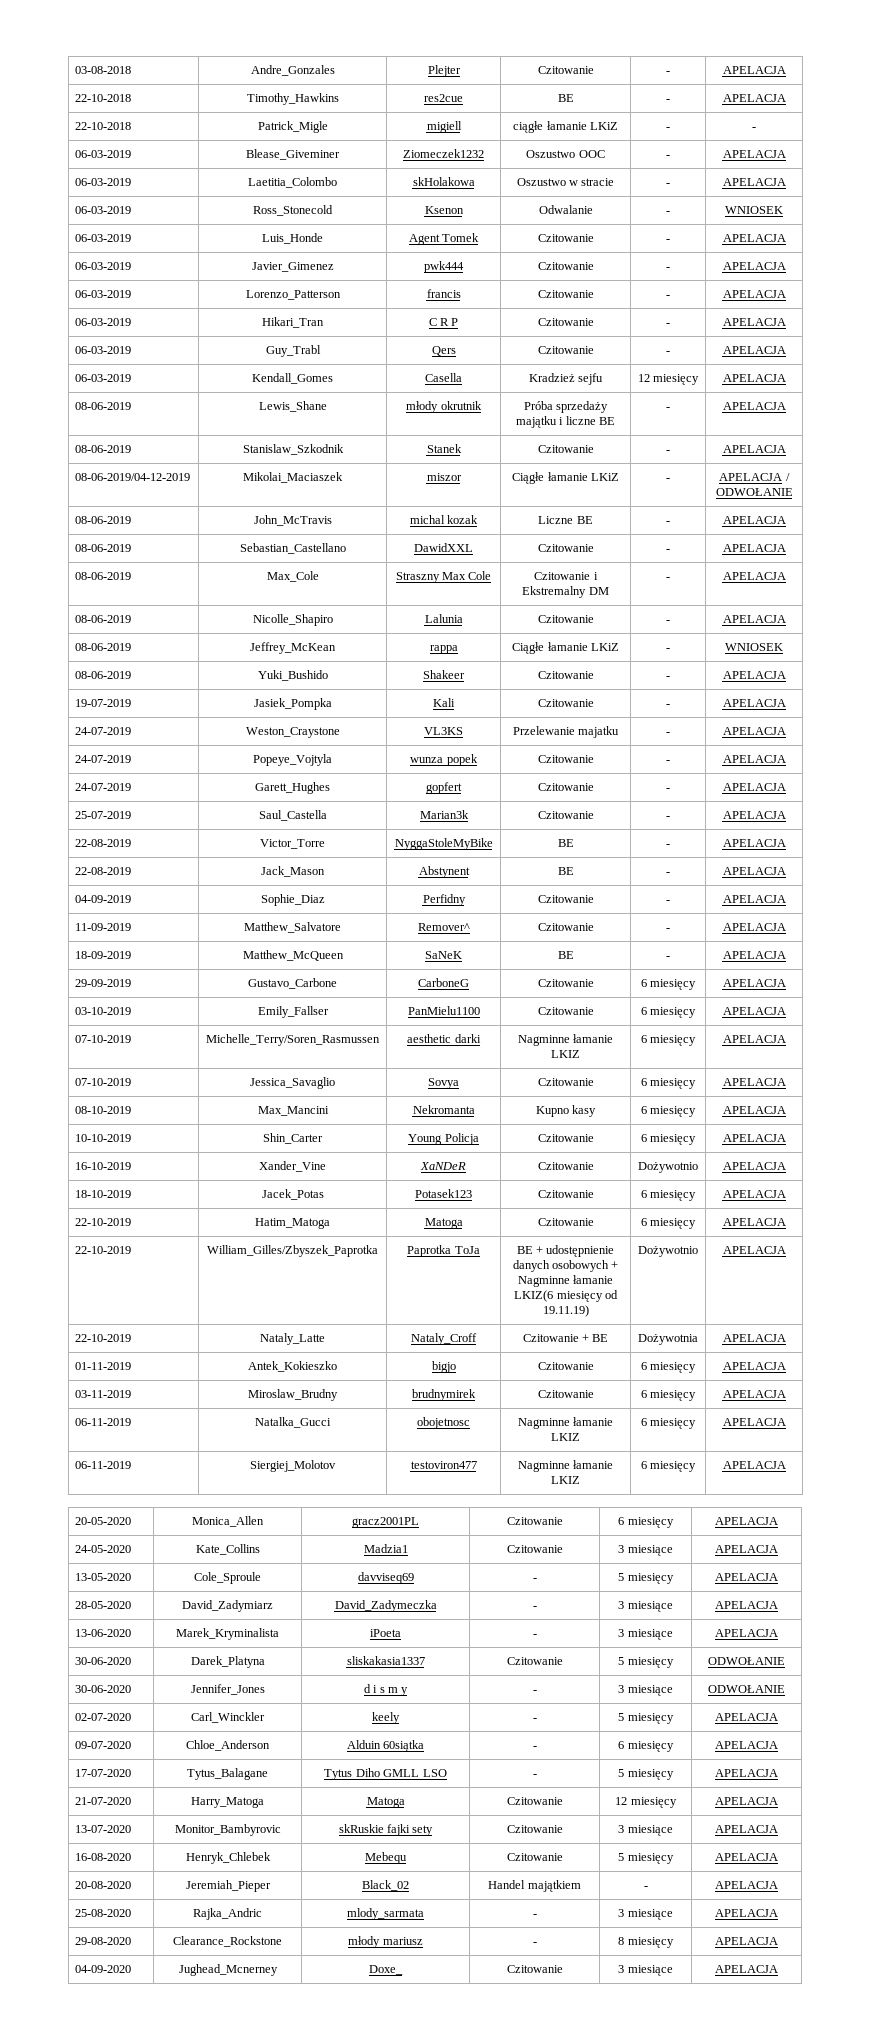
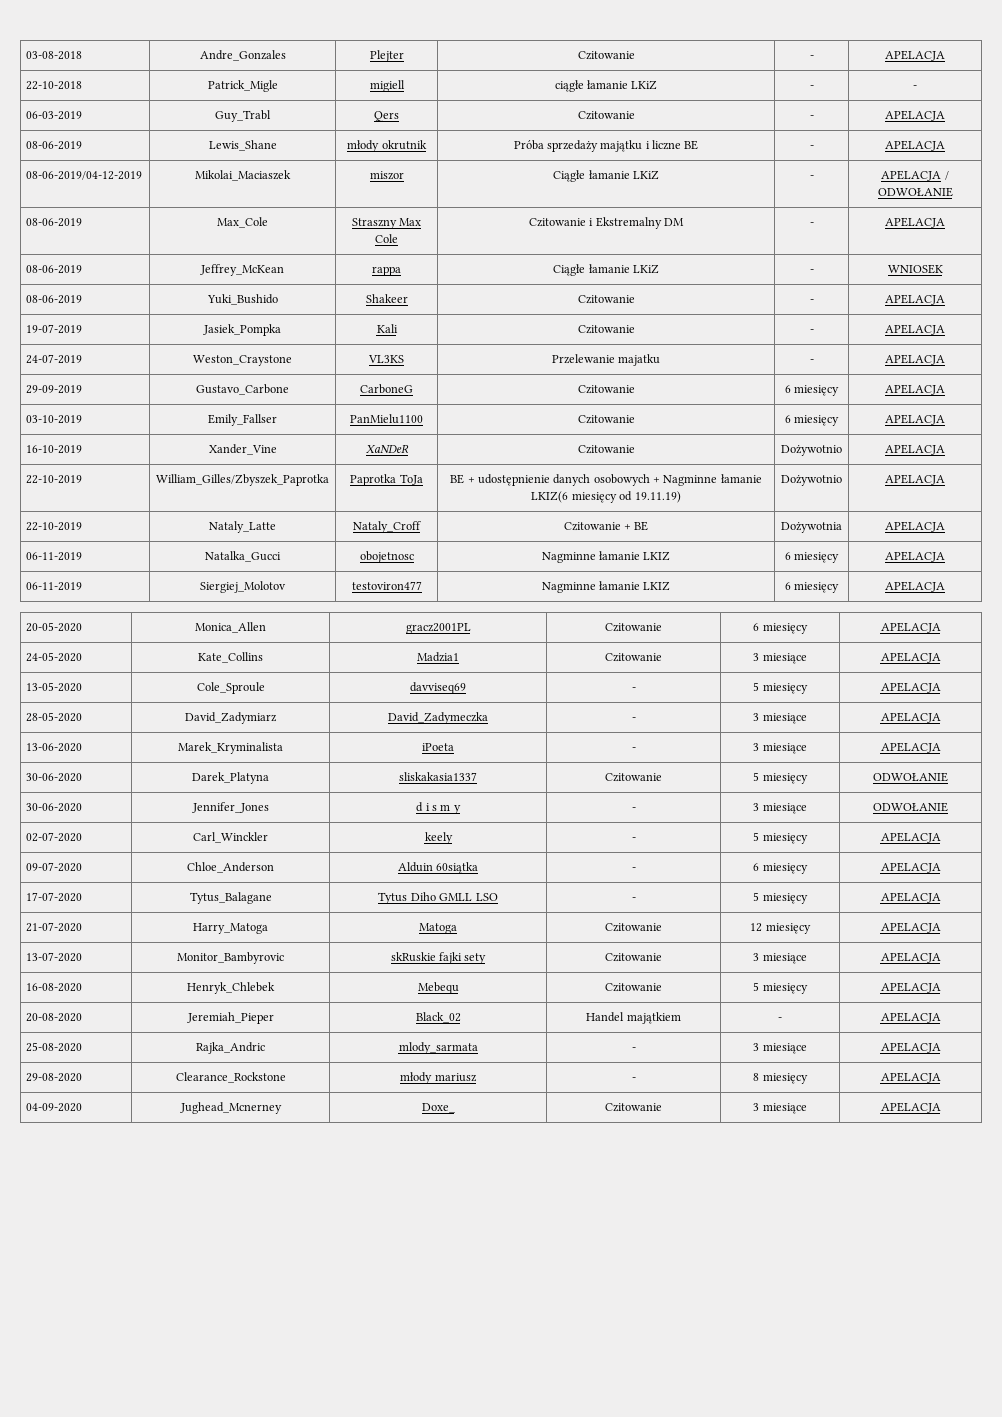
[75,94,132,102] [246,93,339,105] [424,94,463,102] [557,94,574,102] [666,99,670,102] [722,94,786,102] // 22-10-2018 | Timothy_Hawkins | res2cue | BE | - | APELACJA -> (945, 55) none
[75,150,132,158] [246,149,340,160] [403,149,484,158] [526,150,605,158] [666,155,670,158] [722,150,786,158] [75,178,132,186] [248,177,337,188] [412,177,475,186] [516,178,615,186] [666,183,670,186] [722,178,786,186] [75,206,132,214] [253,205,333,216] [424,206,464,214] [538,205,593,214] [666,211,670,214] [725,206,783,214] [75,234,132,242] [262,233,323,244] [408,233,480,245] [537,234,594,242] [666,239,670,242] [722,234,786,242] [75,262,132,270] [251,262,334,272] [424,261,464,273] [537,262,594,270] [666,267,670,270] [722,262,786,270] [75,290,132,298] [245,290,341,300] [426,289,461,298] [537,290,594,298] [666,295,670,298] [722,290,786,298] [75,318,132,326] [262,317,324,328] [428,318,459,326] [537,318,594,326] [666,323,670,326] [722,318,786,326] // 06-03-2019 | Blease_Giveminer | Ziomeczek1232 | Oszustwo OOC | - | APELACJA // 06-03-2019 | Laetitia_Colombo | skHolakowa | Oszustwo w stracie | - | APELACJA // 06-03-2019 | Ross_Stonecold | Ksenon | Odwalanie | - | WNIOSEK // 06-03-2019 | Luis_Honde | Agent Tomek | Czitowanie | - | APELACJA // 06-03-2019 | Javier_Gimenez | pwk444 | Czitowanie | - | APELACJA // 06-03-2019 | Lorenzo_Patterson | francis | Czitowanie | - | APELACJA // 06-03-2019 | Hikari_Tran | C R P | Czitowanie | - | APELACJA -> (917, 87) none
[75,374,132,382] [252,373,333,384] [425,373,462,382] [528,373,604,385] [637,374,700,385] [722,374,786,382] // 06-03-2019 | Kendall_Gomes | Casella | Kradzież sejfu | 12 miesięcy | APELACJA -> (945, 115) none
[75,445,132,453] [242,444,344,455] [426,444,462,453] [537,445,594,453] [666,450,670,453] [722,445,786,453] // 08-06-2019 | Stanislaw_Szkodnik | Stanek | Czitowanie | - | APELACJA -> (945, 145) none
[75,516,132,524] [253,515,332,526] [409,515,479,524] [538,516,593,524] [666,521,670,524] [722,516,786,524] [75,544,132,552] [239,543,346,554] [414,543,473,552] [537,544,594,552] [666,549,670,552] [722,544,786,552] // 08-06-2019 | John_McTravis | michal kozak | Liczne BE | - | APELACJA // 08-06-2019 | Sebastian_Castellano | DawidXXL | Czitowanie | - | APELACJA -> (953, 192) none
[75,615,132,623] [252,614,333,626] [424,614,463,623] [537,615,594,623] [666,620,670,623] [722,615,786,623] // 08-06-2019 | Nicolle_Shapiro | Lalunia | Czitowanie | - | APELACJA -> (945, 222) none
[75,755,132,763] [253,754,332,766] [410,754,478,766] [537,755,594,763] [666,760,670,763] [722,755,786,763] [75,783,132,791] [255,782,330,794] [426,782,462,794] [537,783,594,791] [666,788,670,791] [722,783,786,791] [75,811,132,819] [258,810,327,821] [419,810,469,819] [537,811,594,819] [666,816,670,819] [722,811,786,819] [75,839,132,847] [260,839,325,849] [394,838,493,850] [557,839,574,847] [666,844,670,847] [722,839,786,847] [75,867,132,875] [261,866,325,877] [418,866,470,878] [557,867,574,875] [666,872,670,875] [722,867,786,875] [75,895,132,903] [260,894,325,906] [422,894,466,906] [537,895,594,903] [666,900,670,903] [722,895,786,903] [75,923,132,931] [244,922,341,933] [417,923,470,931] [537,923,594,931] [666,928,670,931] [722,923,786,931] [75,951,132,959] [242,950,344,961] [425,951,462,959] [557,951,574,959] [666,956,670,959] [722,951,786,959] // 24-07-2019 | Popeye_Vojtyla | wunza popek | Czitowanie | - | APELACJA // 24-07-2019 | Garett_Hughes | gopfert | Czitowanie | - | APELACJA // 25-07-2019 | Saul_Castella | Marian3k | Czitowanie | - | APELACJA // 22-08-2019 | Victor_Torre | NyggaStoleMyBike | BE | - | APELACJA // 22-08-2019 | Jack_Mason | Abstynent | BE | - | APELACJA // 04-09-2019 | Sophie_Diaz | Perfidny | Czitowanie | - | APELACJA // 11-09-2019 | Matthew_Salvatore | Remover^ | Czitowanie | - | APELACJA // 18-09-2019 | Matthew_McQueen | SaNeK | BE | - | APELACJA -> (945, 359) none
[75,1035,132,1043] [206,1034,380,1046] [407,1034,481,1043] [517,1034,614,1046] [551,1050,580,1058] [640,1035,697,1046] [722,1035,786,1043] [75,1078,132,1086] [250,1077,335,1089] [428,1078,459,1089] [537,1078,594,1086] [640,1078,697,1089] [722,1078,786,1086] [75,1106,132,1114] [257,1106,329,1116] [412,1105,475,1114] [535,1105,597,1117] [640,1106,697,1117] [722,1106,786,1114] [75,1134,132,1142] [263,1133,323,1144] [408,1133,479,1145] [537,1134,594,1142] [640,1134,697,1145] [722,1134,786,1142] // 07-10-2019 | Michelle_Terry/Soren_Rasmussen | aesthetic darki | Nagminne łamanie LKIZ | 6 miesięcy | APELACJA // 07-10-2019 | Jessica_Savaglio | Sovya | Czitowanie | 6 miesięcy | APELACJA // 08-10-2019 | Max_Mancini | Nekromanta | Kupno kasy | 6 miesięcy | APELACJA // 10-10-2019 | Shin_Carter | Young Policja | Czitowanie | 6 miesięcy | APELACJA -> (945, 419) none
[75,1190,132,1198] [261,1189,324,1200] [415,1189,472,1198] [537,1190,594,1198] [640,1190,697,1201] [722,1190,786,1198] [75,1218,132,1226] [255,1218,330,1229] [424,1218,463,1229] [537,1218,594,1226] [640,1218,697,1229] [722,1218,786,1226] // 18-10-2019 | Jacek_Potas | Potasek123 | Czitowanie | 6 miesięcy | APELACJA // 22-10-2019 | Hatim_Matoga | Matoga | Czitowanie | 6 miesięcy | APELACJA -> (945, 449) none
[75,1362,132,1370] [248,1361,337,1372] [431,1361,456,1373] [537,1362,594,1370] [640,1362,697,1373] [722,1362,786,1370] [75,1390,132,1398] [248,1389,338,1401] [412,1389,476,1401] [537,1390,594,1398] [640,1390,697,1401] [722,1390,786,1398] // 01-11-2019 | Antek_Kokieszko | bigjo | Czitowanie | 6 miesięcy | APELACJA // 03-11-2019 | Miroslaw_Brudny | brudnymirek | Czitowanie | 6 miesięcy | APELACJA -> (945, 526) none

